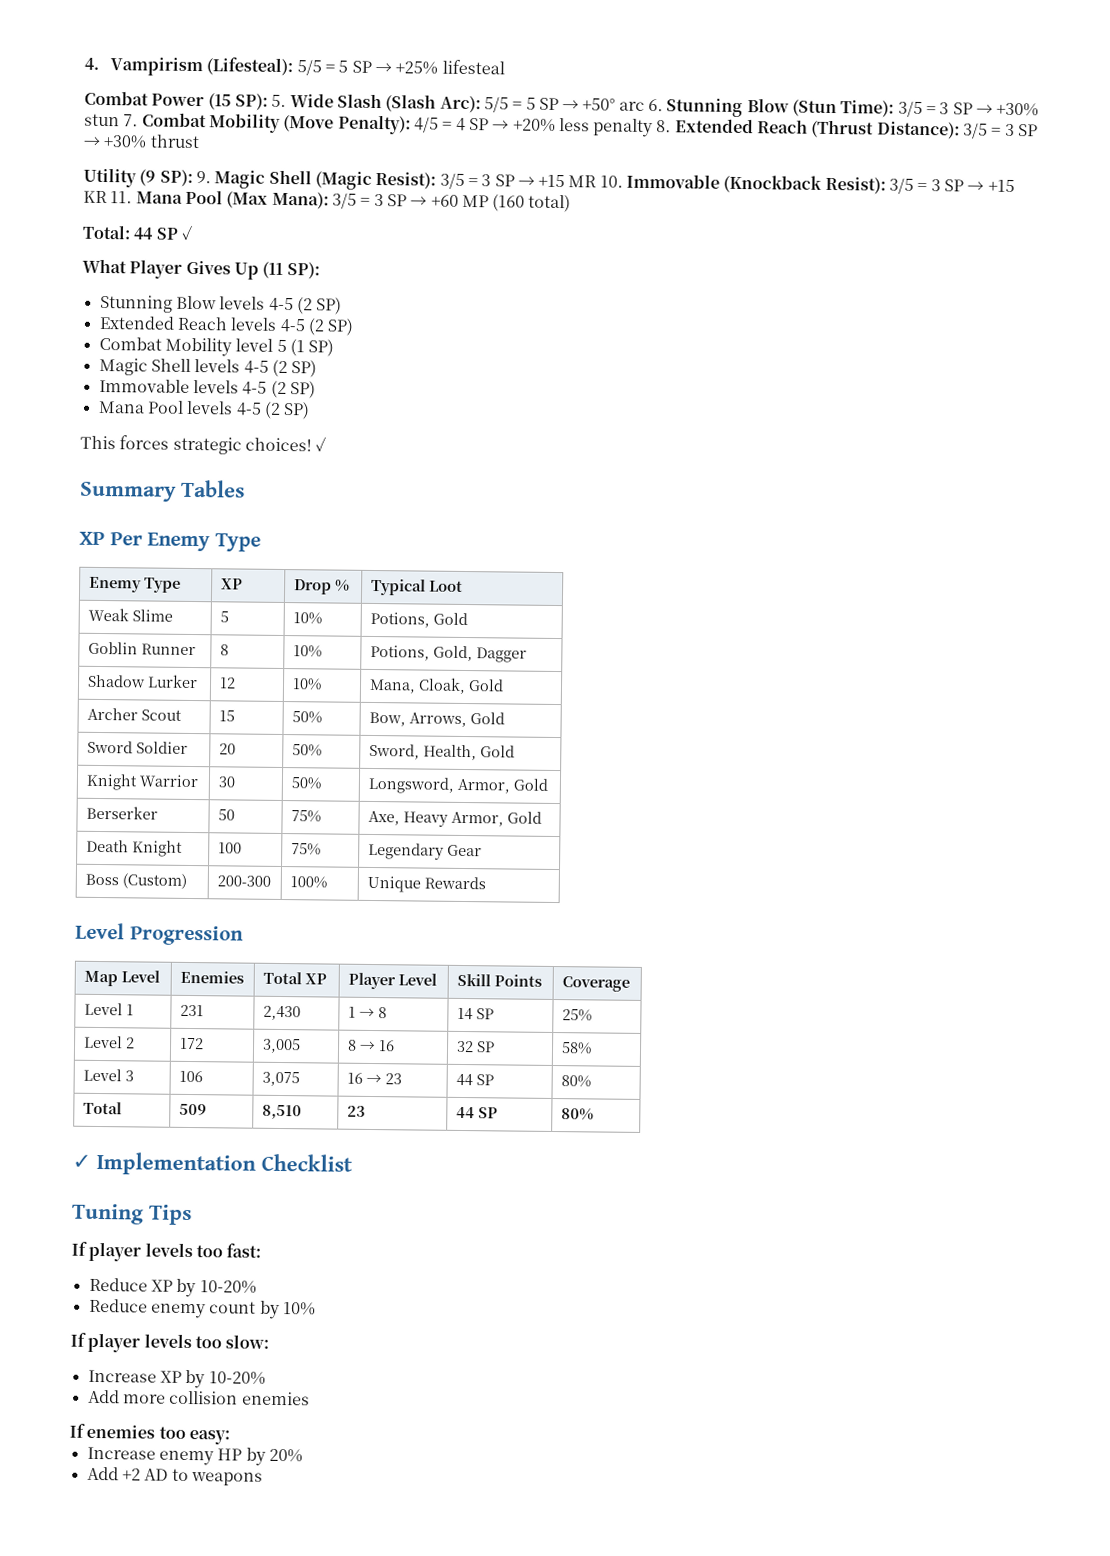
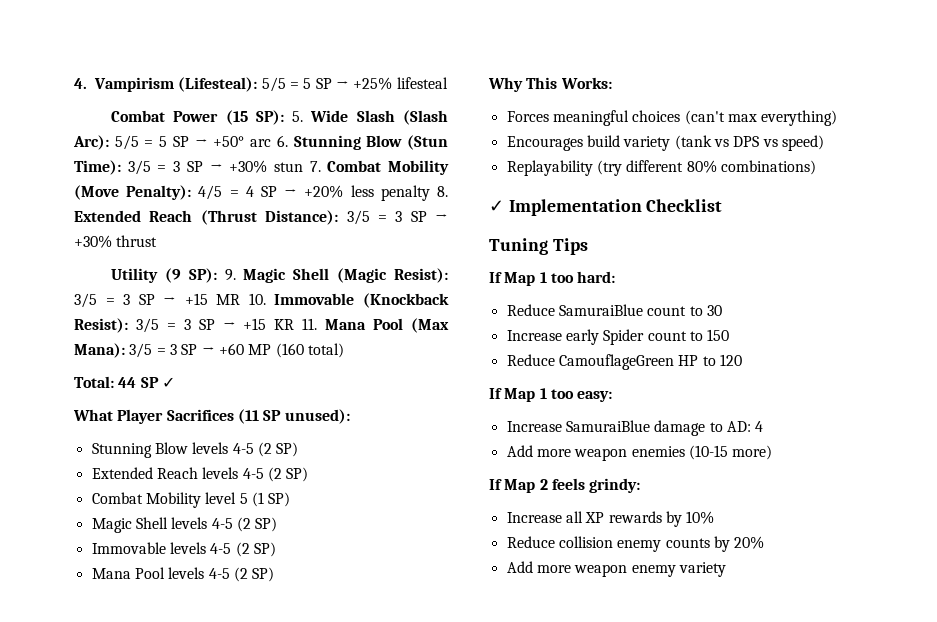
[185,260,320,280] Gives Up (11 SP): -> [166,409,350,424] Sacrifices (11 SP unused):
[80,435,327,455] [80,479,245,502] [79,531,261,552] [88,576,181,593] [220,578,243,590] [293,579,350,595] [370,578,463,596] [87,607,173,622] [219,611,229,623] [292,612,322,625] [369,611,468,628] [87,641,196,656] [219,644,229,656] [292,645,322,658] [369,644,527,663] [86,674,198,689] [218,677,236,689] [291,678,322,691] [368,677,504,695] [86,707,182,721] [218,710,235,722] [291,711,322,724] [368,711,505,728] [86,740,188,754] [218,743,236,755] [291,744,322,757] [368,743,515,761] [85,773,199,791] [217,776,235,788] [290,777,321,790] [367,776,548,794] [85,805,158,820] [217,809,235,821] [290,810,321,823] [367,810,542,827] [85,839,183,857] [217,842,242,854] [290,843,321,856] [367,842,482,860] [84,873,187,889] [216,875,271,887] [289,876,327,889] [366,875,486,893] [75,922,244,946] [83,970,160,987] [179,970,244,984] [262,971,327,985] [347,972,437,990] [456,973,542,987] [561,976,630,992] [83,1002,134,1016] [179,1004,204,1017] [262,1005,301,1021] [347,1006,387,1019] [456,1007,494,1021] [561,1009,592,1022] [83,1035,135,1049] [178,1037,204,1050] [261,1038,301,1054] [346,1039,395,1052] [455,1040,495,1053] [560,1042,592,1055] [82,1068,134,1082] [178,1070,203,1083] [261,1071,300,1087] [346,1072,402,1085] [455,1073,494,1087] [560,1075,591,1088] [82,1101,122,1115] [178,1103,207,1116] [261,1104,302,1120] [346,1105,366,1117] [455,1106,498,1119] [560,1108,594,1121] This forces strategic choices! ✓ // Summary Tables // XP Per Enemy Type // Enemy Type | XP | Drop % | Typical Loot // Weak Slime | 5 | 10% | Potions, Gold // Goblin Runner | 8 | 10% | Potions, Gold, Dagger // Shadow Lurker | 12 | 10% | Mana, Cloak, Gold // Archer Scout | 15 | 50% | Bow, Arrows, Gold // Sword Soldier | 20 | 50% | Sword, Health, Gold // Knight Warrior | 30 | 50% | Longsword, Armor, Gold // Berserker | 50 | 75% | Axe, Heavy Armor, Gold // Death Knight | 100 | 75% | Legendary Gear // Boss (Custom) | 200-300 | 100% | Unique Rewards // Level Progression // Map Level | Enemies | Total XP | Player Level | Skill Points | Coverage // Level 1 | 231 | 2,430 | 1 → 8 | 14 SP | 25% // Level 2 | 172 | 3,005 | 8 → 16 | 32 SP | 58% // Level 3 | 106 | 3,075 | 16 → 23 | 44 SP | 80% // Total | 509 | 8,510 | 23 | 44 SP | 80% -> [488,77,612,92] [506,110,838,126] [506,135,824,151] [506,160,816,176] Why This Works: // Forces meaningful choices (can't max everything) // Encourages build variety (tank vs DPS vs speed) // Replayability (try different 80% combinations)
[88,1241,262,1262] [88,1277,257,1298] [88,1298,316,1319] [70,1332,270,1353] [87,1369,266,1389] [87,1389,310,1406] [69,1423,230,1445] [86,1446,243,1466] player levels too fast: // Reduce XP by 10-20% // Reduce enemy count by 10% // If player levels too slow: // Increase XP by 10-20% // Add more collision enemies // If enemies too easy: // Increase enemy HP -> [504,271,616,286] [506,304,722,316] [506,329,730,345] [506,354,742,370] [489,388,613,402] [506,420,764,436] [506,445,773,461] [489,478,641,493] [506,511,715,527] [506,536,710,552] Map 1 too hard: // Reduce SamuraiBlue count to 30 // Increase early Spider count to 150 // Reduce CamouflageGreen HP to 120 // If Map 1 too easy: // Increase SamuraiBlue damage to AD: 4 // Add more weapon enemies (10-15 more) // If Map 2 feels grindy: // Increase all XP rewards by 10% // Reduce collision enemy counts
[121,1468,263,1486] +2 AD to weapons -> [536,562,726,577] more weapon enemy variety

